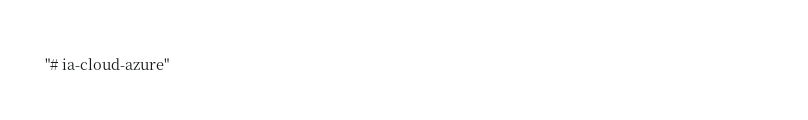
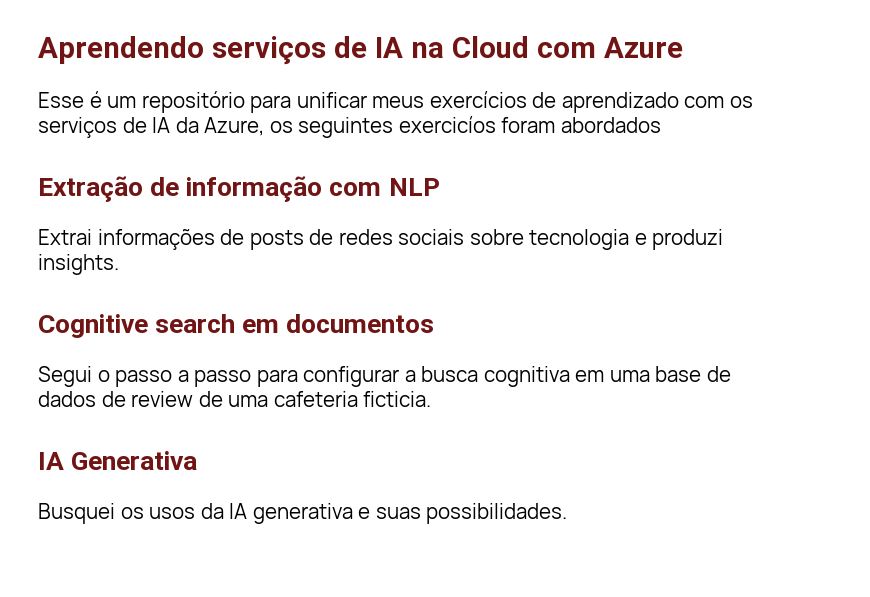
[45,58,169,70] "# ia-cloud-azure" -> [38,36,683,65] [38,91,753,113] [38,116,661,138] [38,176,440,202] [38,229,724,250] [38,254,119,275] [38,314,435,338] [38,366,731,387] [38,391,432,407] [38,451,198,470] [38,503,568,524] Aprendendo serviços de IA na Cloud com Azure // Esse é um repositório para unificar meus exercícios de aprendizado com os serviços de IA da Azure, os seguintes exercicíos foram abordados // Extração de informação com NLP // Extrai informações de posts de redes sociais sobre tecnologia e produzi insights. // Cognitive search em documentos // Segui o passo a passo para configurar a busca cognitiva em uma base de dados de review de uma cafeteria ficticia. // IA Generativa // Busquei os usos da IA generativa e suas possibilidades.

